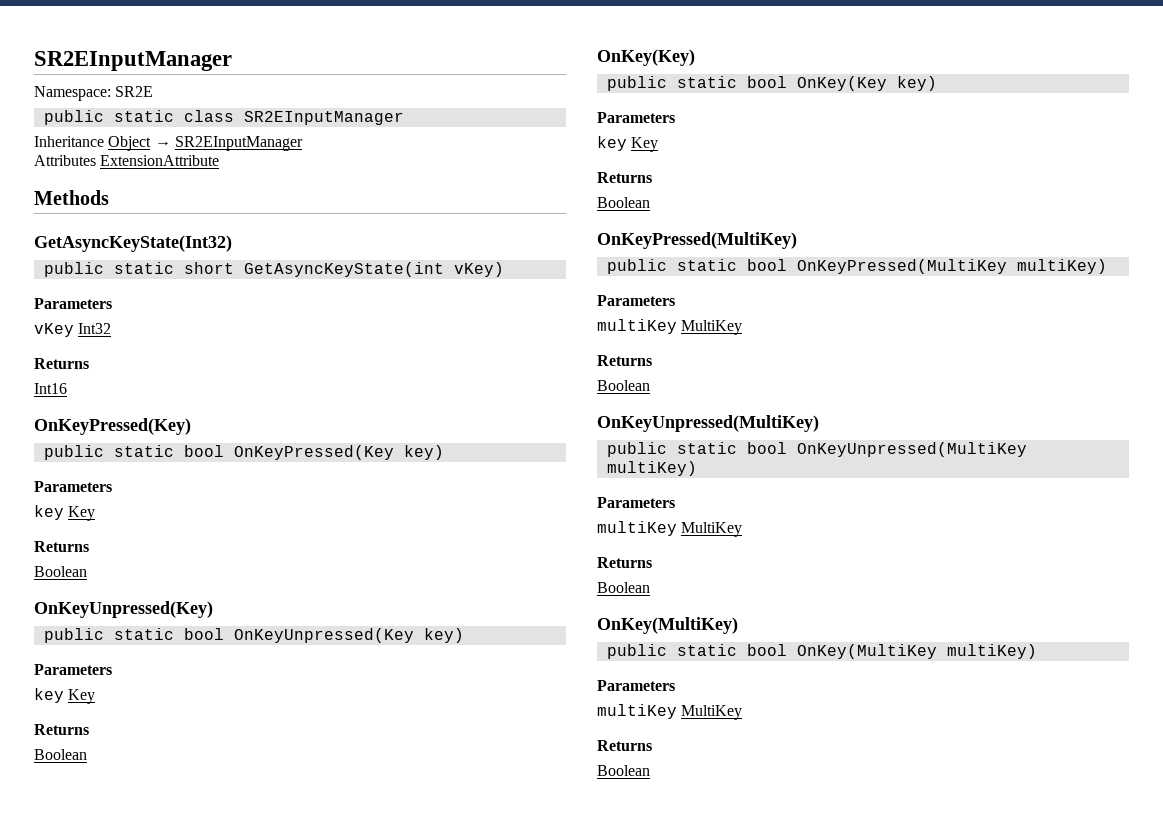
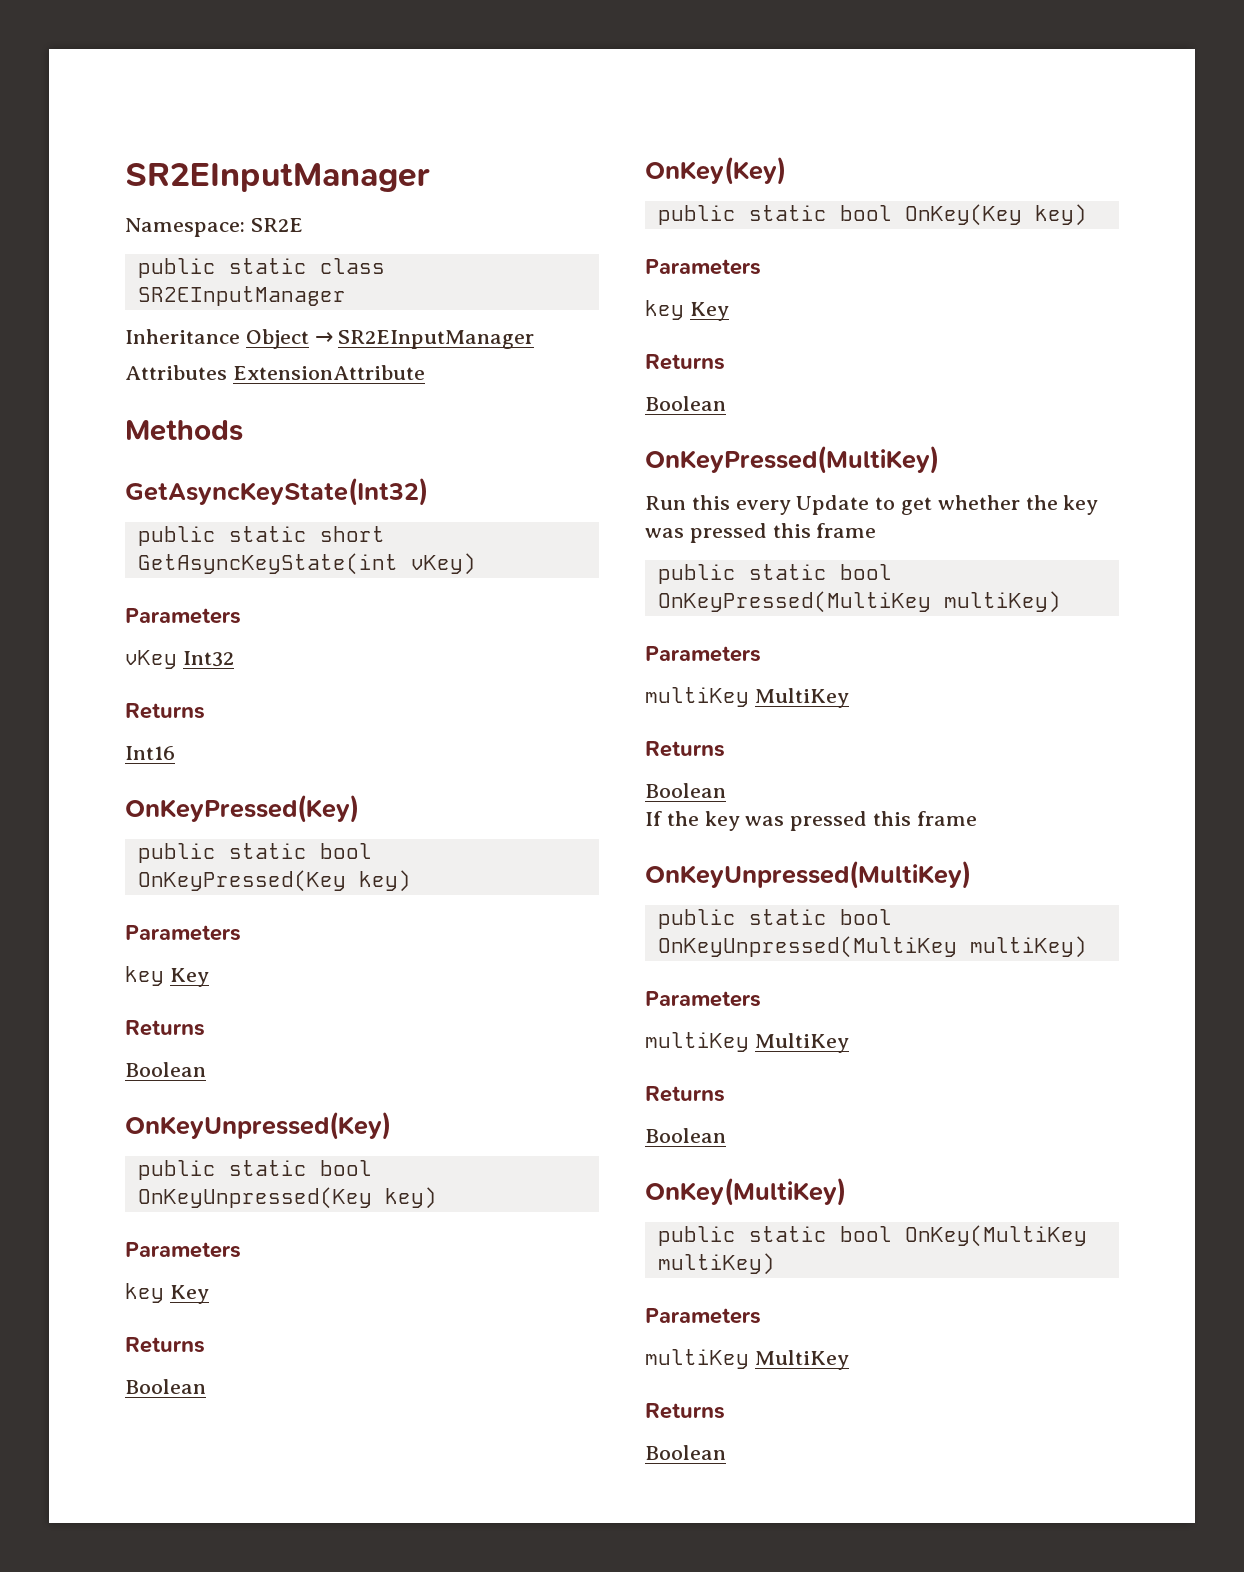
(797, 240) none -> [645,495,1099,515] [645,523,877,543] // Run this every Update to get whether the key was pressed this frame
(650, 385) none -> [645,811,977,831] // If the key was pressed this frame

